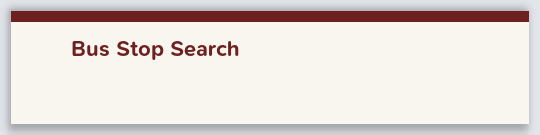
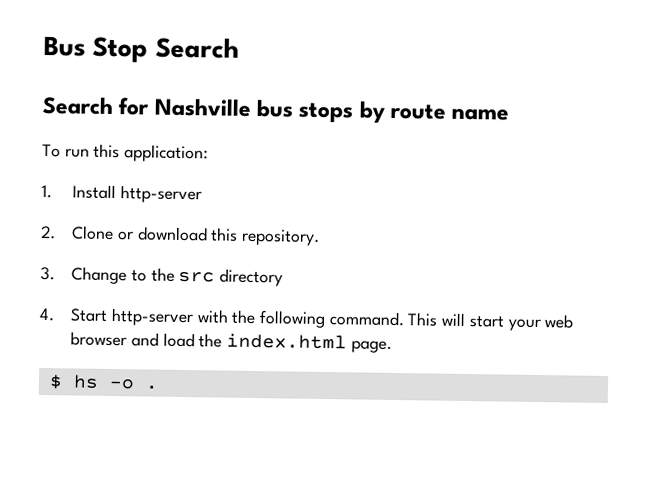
(239, 49) none -> [42,95,510,123] [42,143,210,163] [41,184,202,204] [41,225,321,246] [40,266,284,287] [39,307,574,332] [70,331,392,353] [48,374,158,390] // Search for Nashville bus stops by route name // To run this application: // 1. Install http-server // 2. Clone or download this repository. // 3. Change to the src directory // 4. Start http-server with the following command. This will start your web browser and load the index.html page. // $ hs -o .

